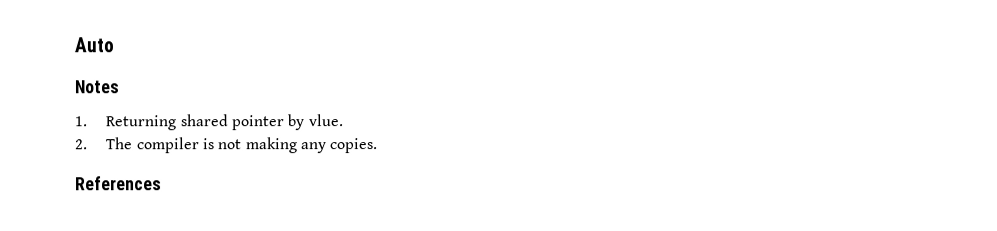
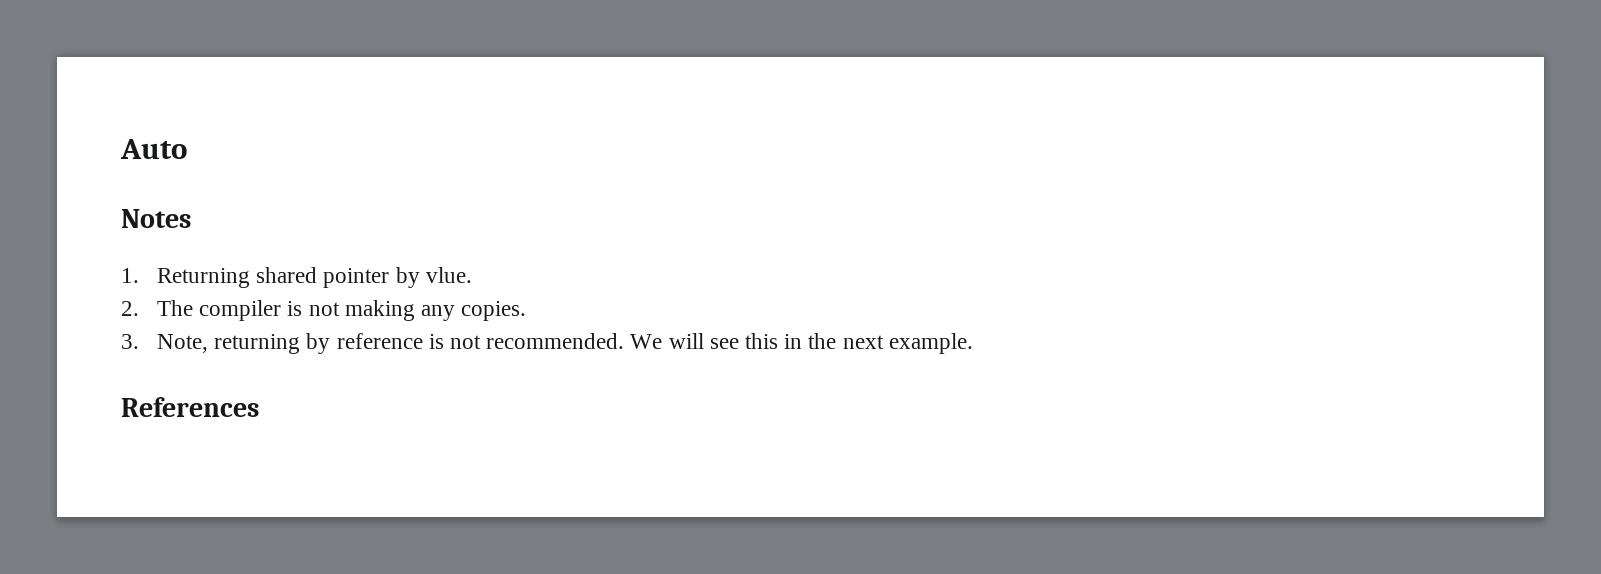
(379, 146) none -> [121,333,973,354] // 3. Note, returning by reference is not recommended. We will see this in the next example.

